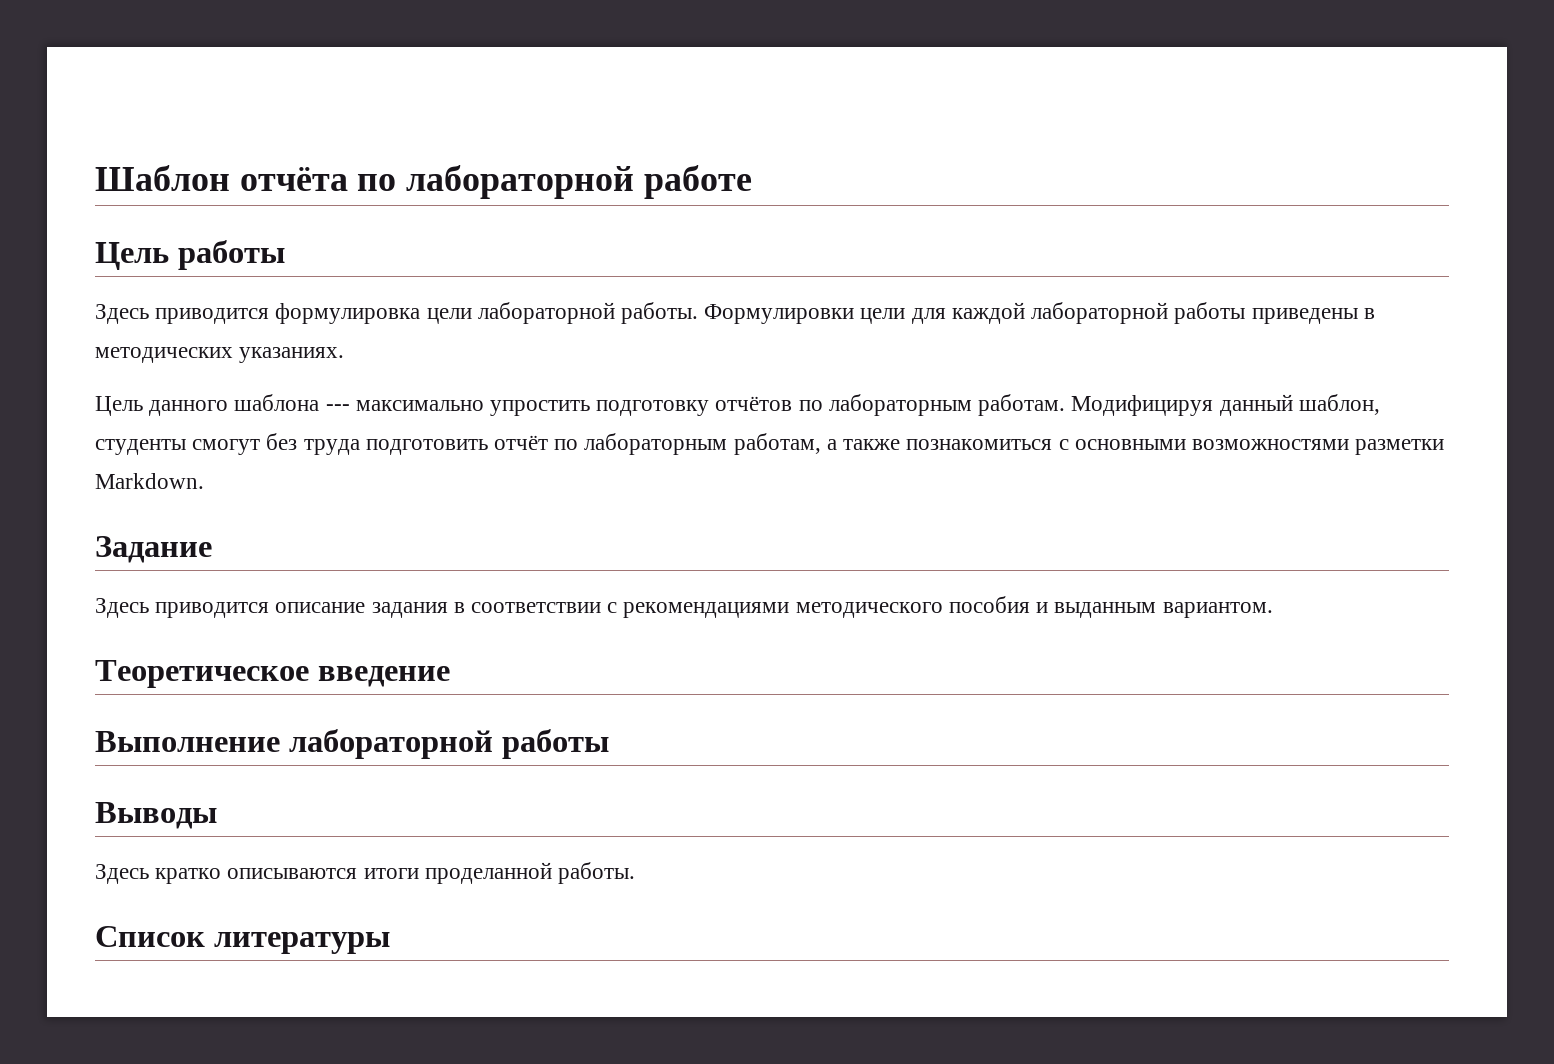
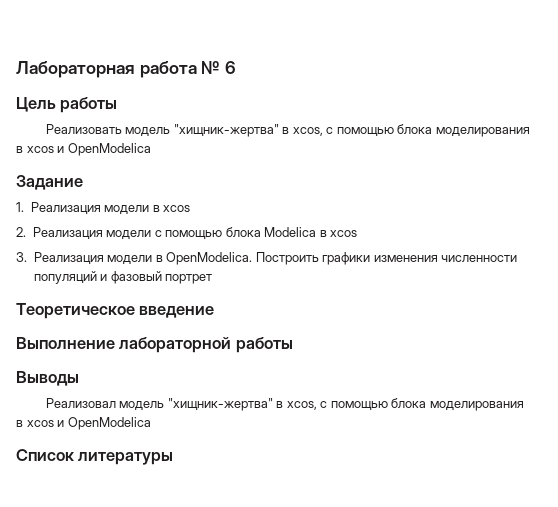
[95,165,752,199] [95,240,285,270] [95,302,1375,324] [95,347,345,363] [95,394,1380,416] [95,433,1445,455] [95,473,204,489] [95,536,212,563] [95,596,1273,618] Шаблон отчёта по лабораторной работе // Цель работы // Здесь приводится формулировка цели лабораторной работы. Формулировки цели для каждой лабораторной работы приведены в методических указаниях. // Цель данного шаблона --- максимально упростить подготовку отчётов по лабораторным работам. Модифицируя данный шаблон, студенты смогут без труда подготовить отчёт по лабораторным работам, а также познакомиться с основными возможностями разметки Markdown. // Задание // Здесь приводится описание задания в соответствии с рекомендациями методического пособия и выданным вариантом. -> [16,61,237,78] [16,97,118,113] [45,124,530,137] [16,143,151,156] [16,175,83,190] [16,202,191,215] [16,227,358,240] [16,252,518,265] [33,271,213,284] Лабораторная работа № 6 // Цель работы // Реализовать модель "хищник-жертва" в xcos, с помощью блока моделирования в xcos и OpenModelica // Задание // 1. Реализация модели в xcos // 2. Реализация модели с помощью блока Modelica в xcos // 3. Реализация модели в OpenModelica. Построить графики изменения численности популяций и фазовый портрет
[95,862,636,884] Здесь кратко описываются итоги проделанной работы. -> [45,398,524,411] [16,417,151,430] Реализовал модель "хищник-жертва" в xcos, с помощью блока моделирования в xcos и OpenModelica

